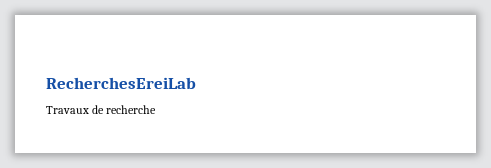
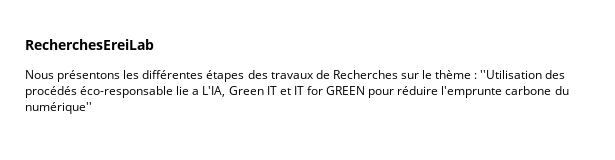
[46,105,157,114] Travaux de recherche -> [25,70,566,82] [25,86,569,98] [25,102,92,114] Nous présentons les différentes étapes des travaux de Recherches sur le thème : ''Utilisation des procédés éco-responsable lie a L'IA, Green IT et IT for GREEN pour réduire l'emprunte carbone du numérique''

